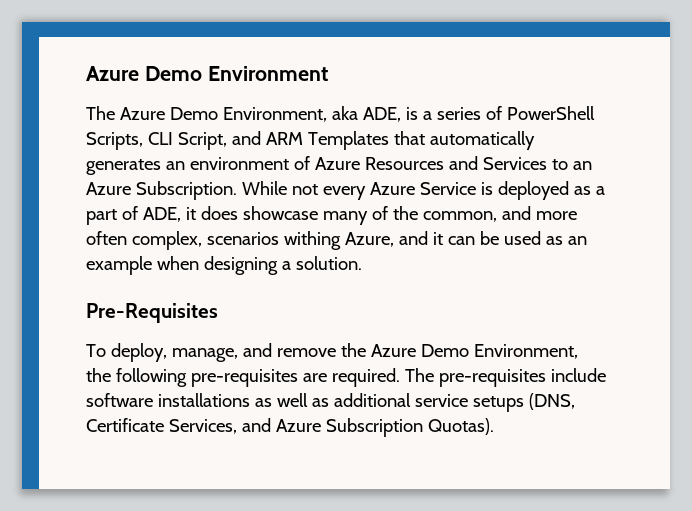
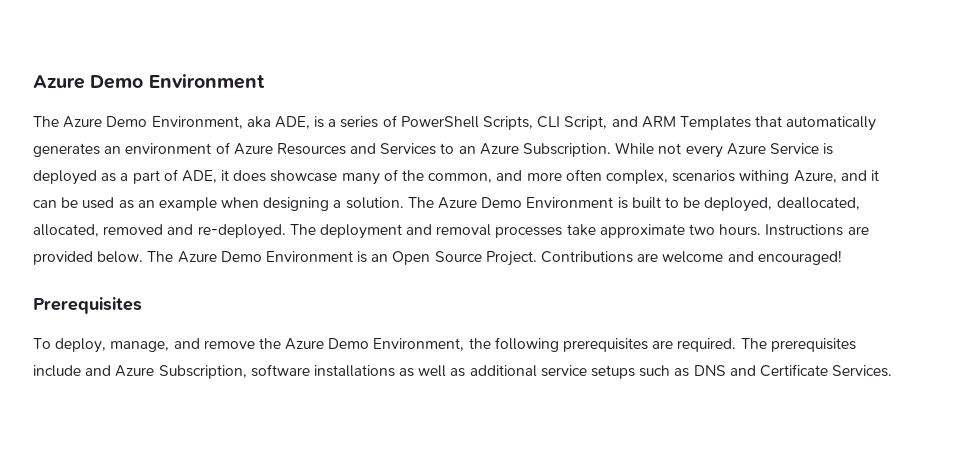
[86,303,218,323] // Pre-Requisites -> [407,197,860,212] [33,224,869,239] [33,250,842,266] [33,297,142,314] The Azure Demo Environment is built to be deployed, deallocated, allocated, removed and re-deployed. The deployment and removal processes take approximate two hours. Instructions are provided below. The Azure Demo Environment is an Open Source Project. Contributions are welcome and encouraged! // Prerequisites
[190,369,298,387] pre-requisites -> [563,338,649,352] prerequisites
[438,368,606,387] pre-requisites include -> [770,338,856,352] [33,365,247,379] prerequisites include and Azure Subscription,
[528,393,575,410] [86,418,494,437] (DNS, Certificate Services, and Azure Subscription Quotas). -> [639,364,893,377] such as DNS and Certificate Services.

